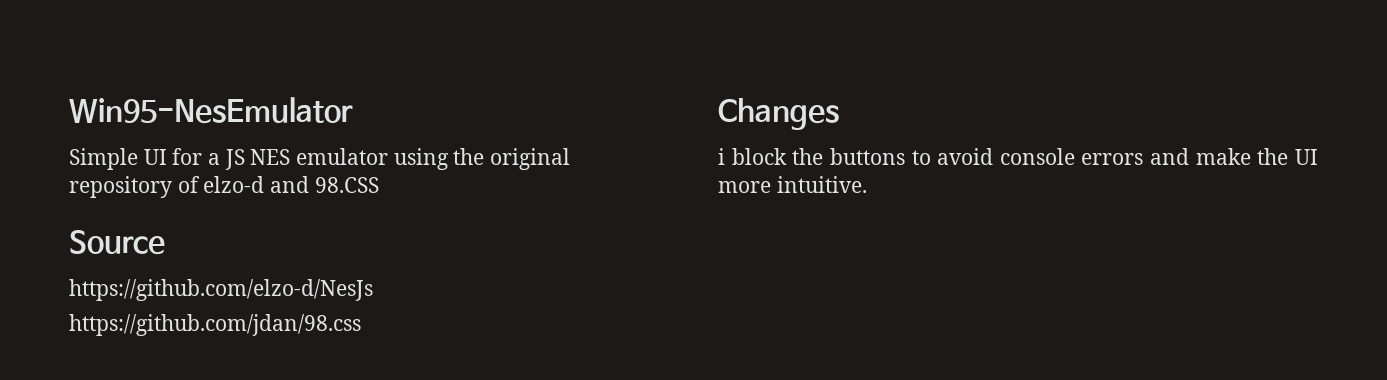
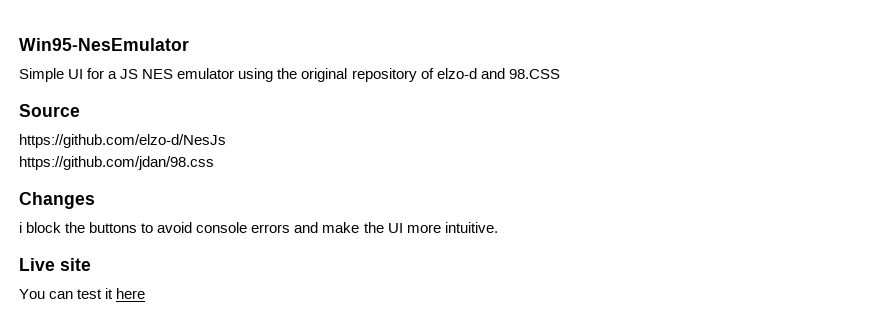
(867, 184) none -> [19,258,91,271] [19,288,146,299] // Live site // You can test it here

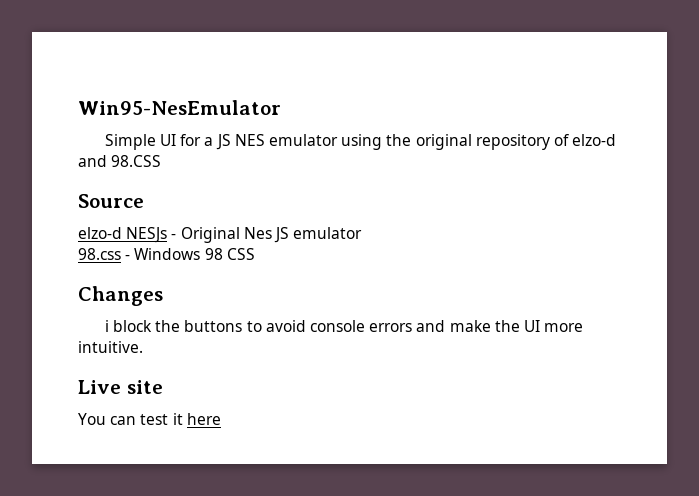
[19,134,226,148] [19,156,214,170] https://github.com/elzo-d/NesJs // https://github.com/jdan/98.css -> [78,227,363,243] [78,248,255,260] elzo-d NESJs - Original Nes JS emulator // 98.css - Windows 98 CSS

